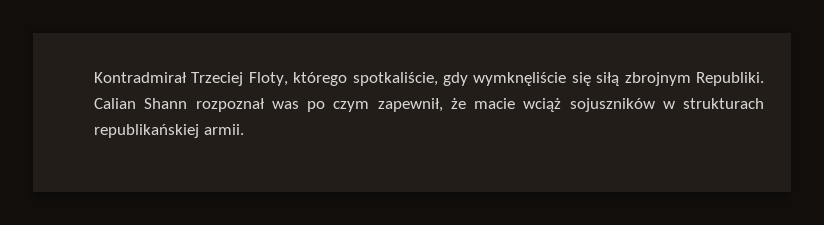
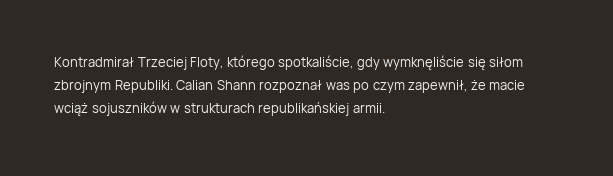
[596,72,620,86] siłą -> [489,57,524,67] siłom

